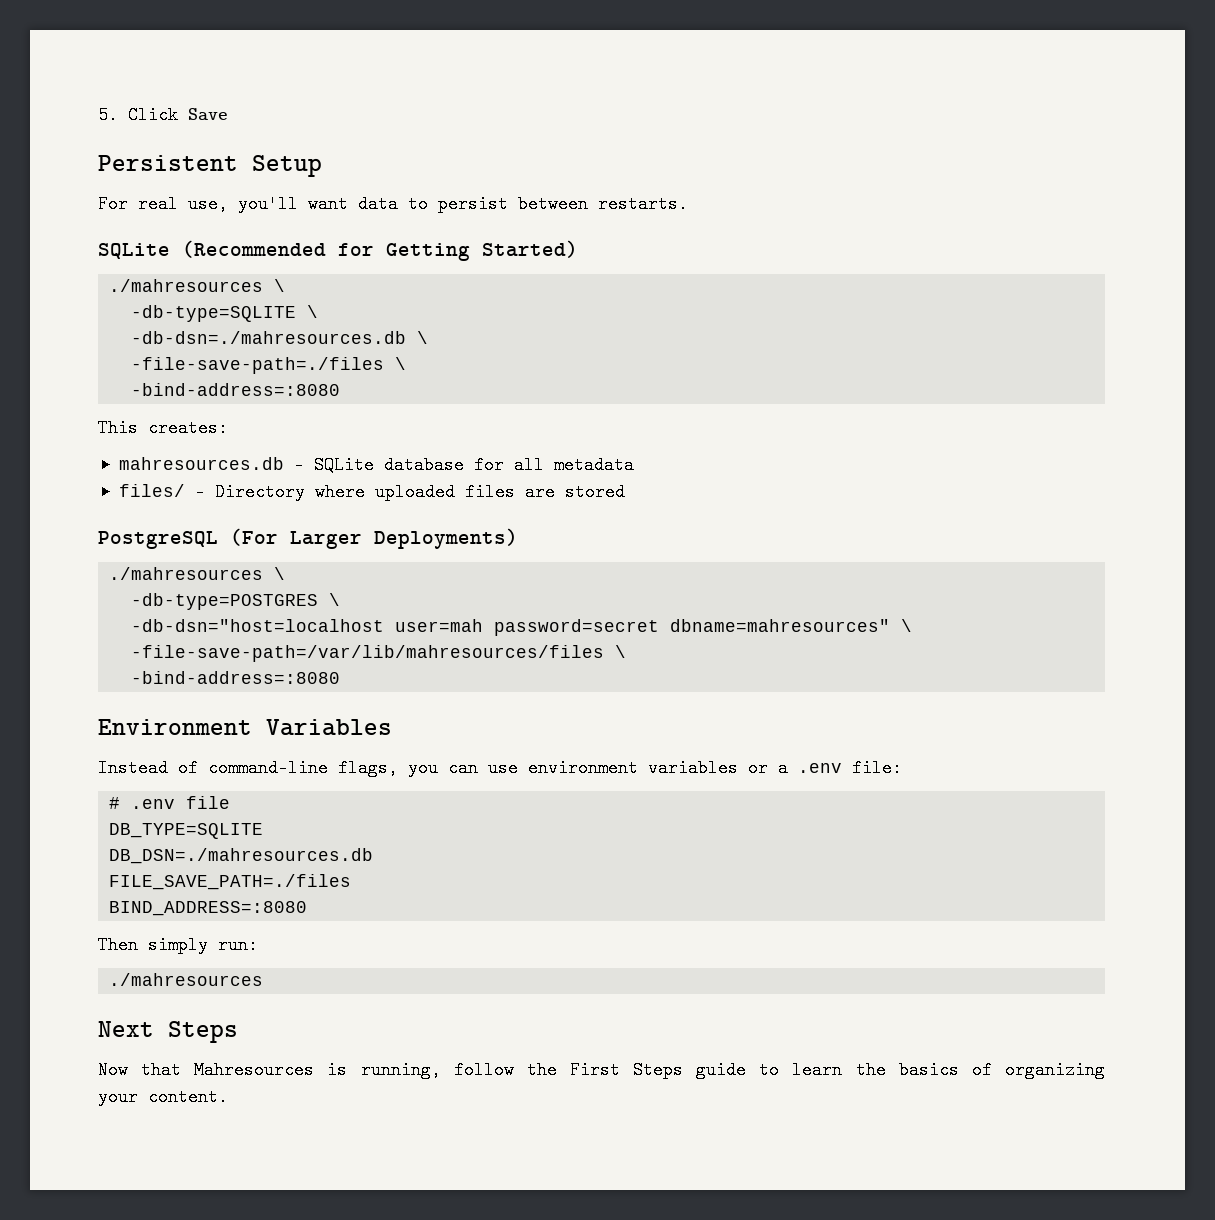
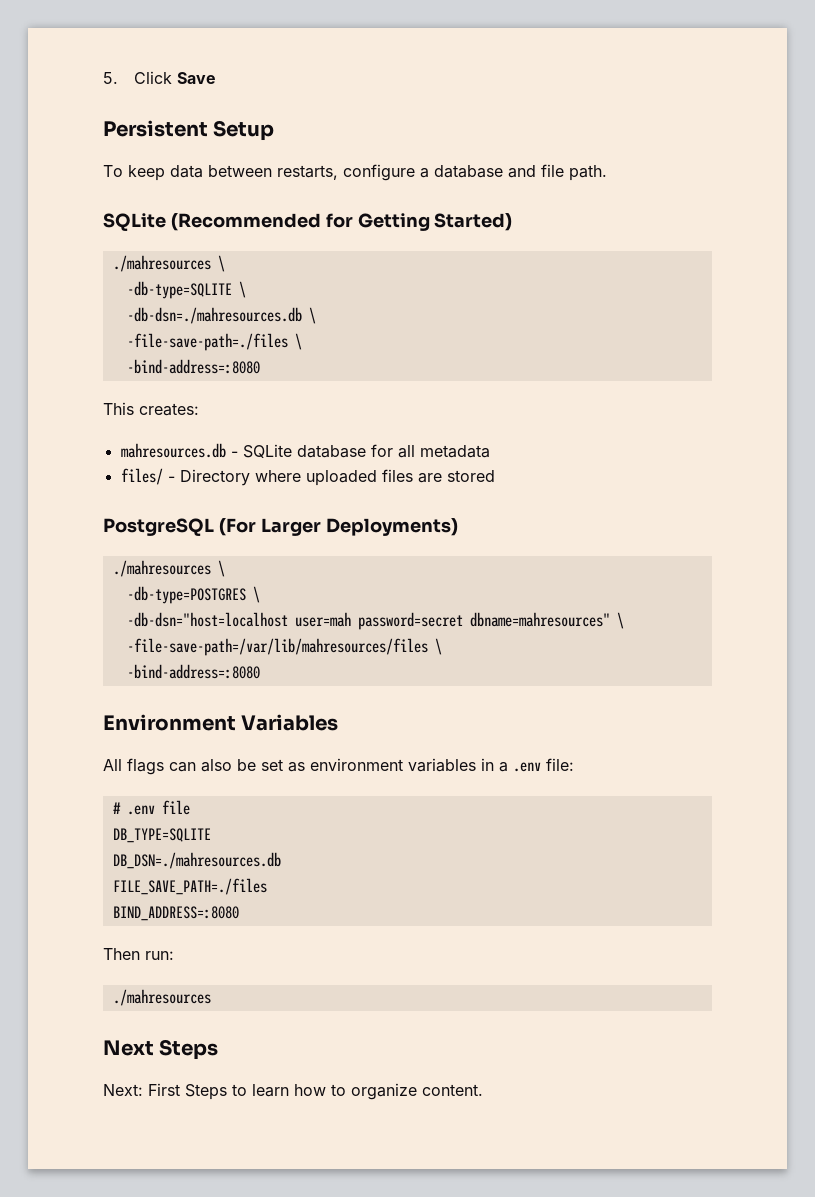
[98,195,688,213] For real use, you'll want data to persist between restarts. -> [103,164,607,181] To keep data between restarts, configure a database and file path.
[98,759,518,777] Instead of command-line flags, you can use -> [103,758,305,775] All flags can also be set as
[748,759,768,777] or -> [481,758,494,771] in
[148,936,208,954] simply -> (140, 954) none
[98,1061,557,1079] Now that Mahresources is running, follow the -> [103,1084,143,1096] Next:
[696,1061,747,1079] guide -> (227, 1092) none
[855,1061,1105,1079] [98,1088,138,1106] the basics of organizing your -> [294,1083,417,1100] how to organize

